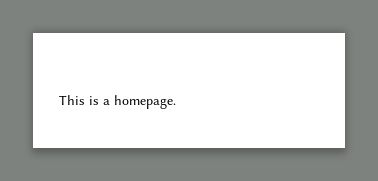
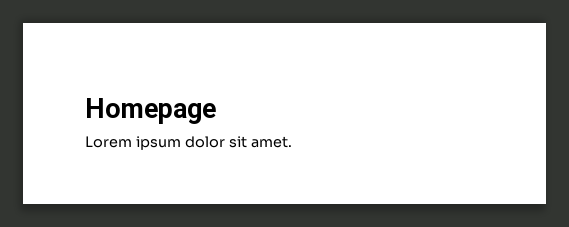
[59,95,176,109] This is a homepage. -> [85,98,216,124] [85,136,292,150] Homepage // Lorem ipsum dolor sit amet.

